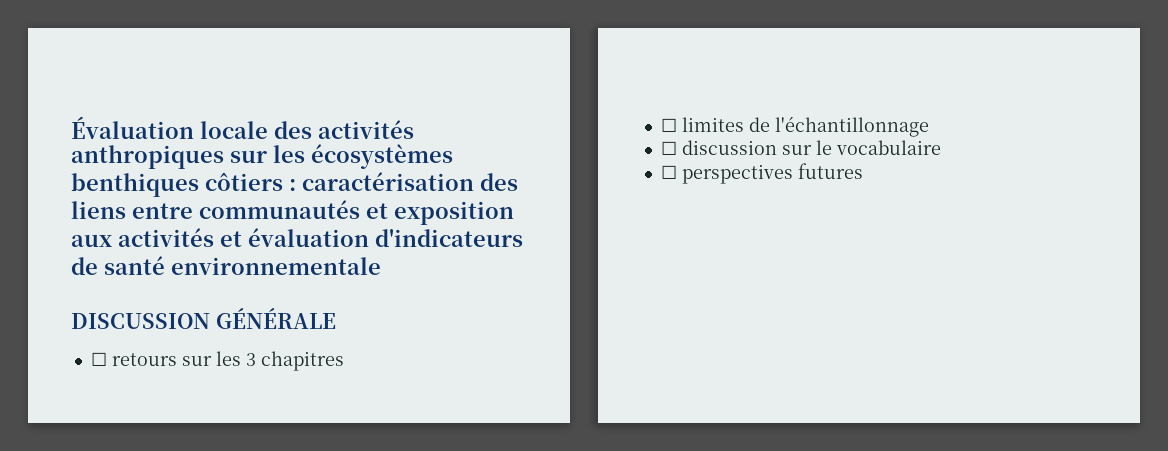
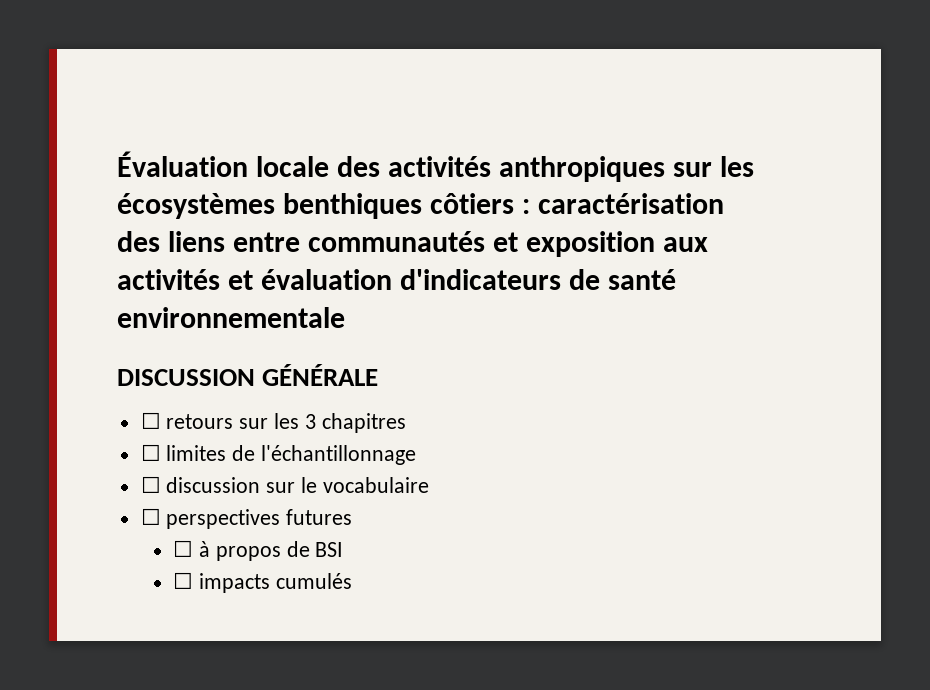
(863, 171) none -> [173,540,344,561] [173,572,352,593] // ☐ à propos de BSI // ☐ impacts cumulés

